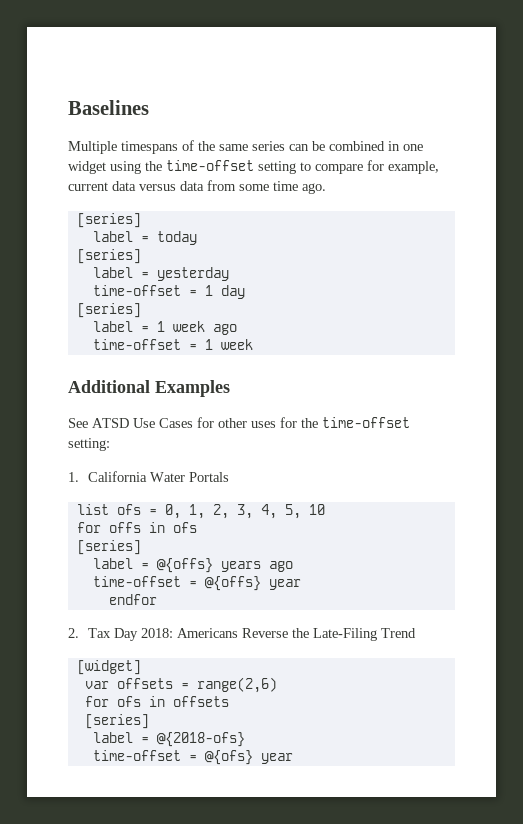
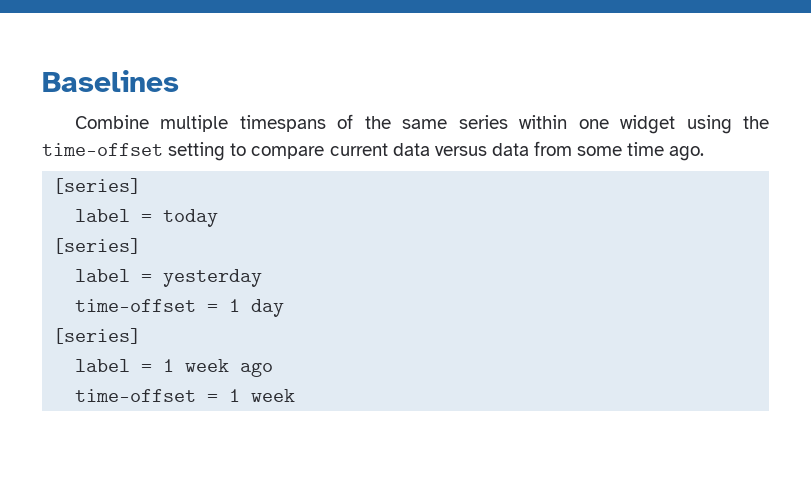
[68,141,117,154] Multiple -> [75,115,229,132] Combine multiple
[289,141,400,151] can be combined in -> [519,115,568,129] within
[367,160,439,174] for example, -> (325, 152) none
[68,380,230,397] [68,417,410,428] [68,438,110,451] [68,471,229,482] [76,504,325,519] [76,522,197,533] [76,540,141,555] [92,558,293,573] [92,576,301,591] [108,594,157,605] [68,628,416,641] [76,660,141,675] [84,677,277,693] [84,696,229,707] [84,714,149,729] [92,732,245,747] [92,750,293,765] // Additional Examples // See ATSD Use Cases for other uses for the time-offset setting: // 1. California Water Portals // list ofs = 0, 1, 2, 3, 4, 5, 10 // for offs in ofs // [series] // label = @{offs} years ago // time-offset = @{offs} year // endfor // 2. Tax Day 2018: Americans Reverse the Late-Filing Trend // [widget] // var offsets = range(2,6) // for ofs in offsets // [series] // label = @{2018-ofs} // time-offset = @{ofs} year -> (296, 395) none

